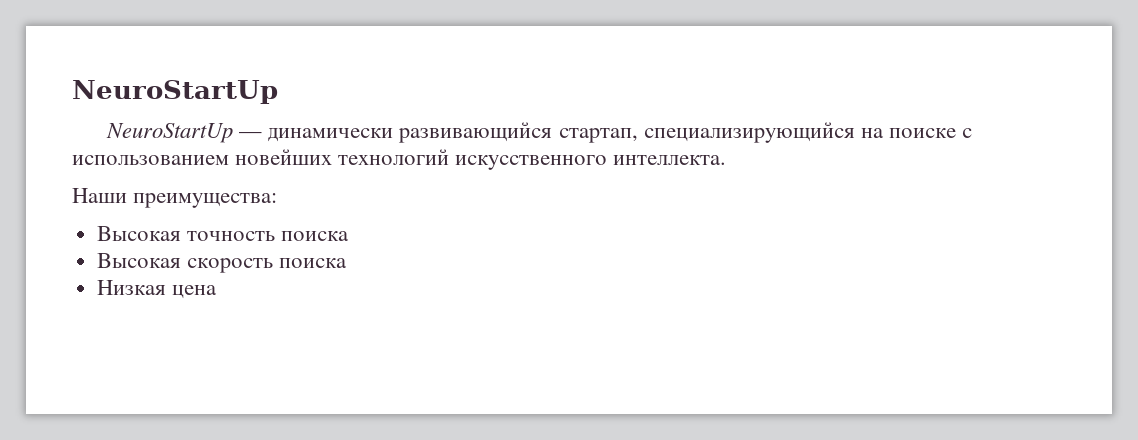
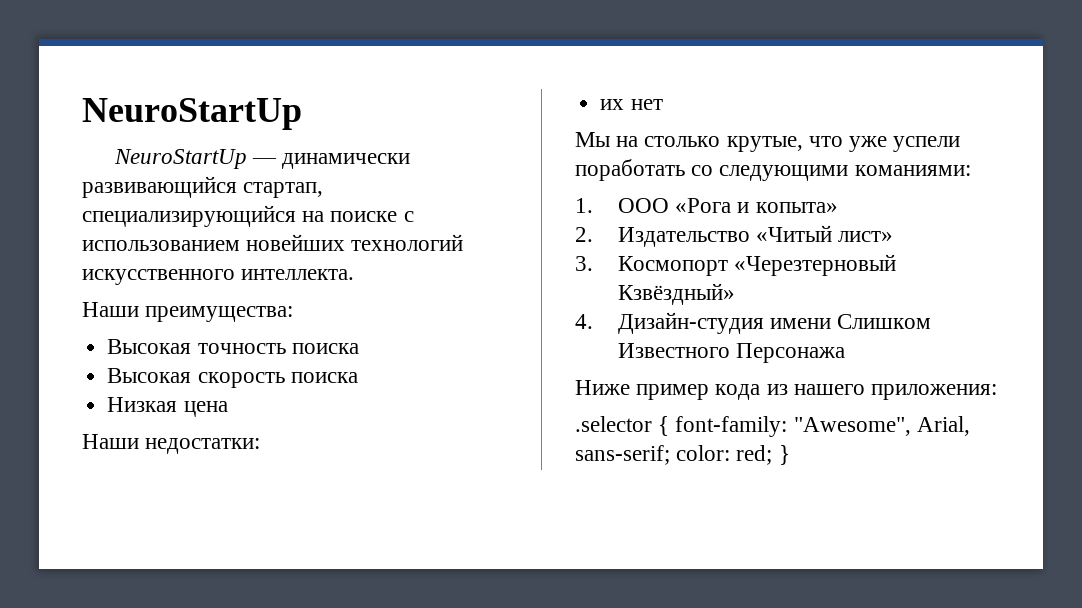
(217, 292) none -> [82,434,261,454] [600,99,663,110] [575,132,961,152] [575,159,971,181] [575,198,838,213] [575,225,894,247] [575,254,897,276] [617,283,735,305] [575,312,932,334] [617,343,846,363] [575,380,998,400] [575,416,970,437] [575,445,790,465] // Наши недостатки: // их нет // Мы на столько крутые, что уже успели поработать со следующими команиями: // 1. ООО «Рога и копыта» // 2. Издательство «Читый лист» // 3. Космопорт «Черезтерновый Кзвёздный» // 4. Дизайн-студия имени Слишком Известного Персонажа // Ниже пример кода из нашего приложения: // .selector { font-family: "Awesome", Arial, sans-serif; color: red; }

